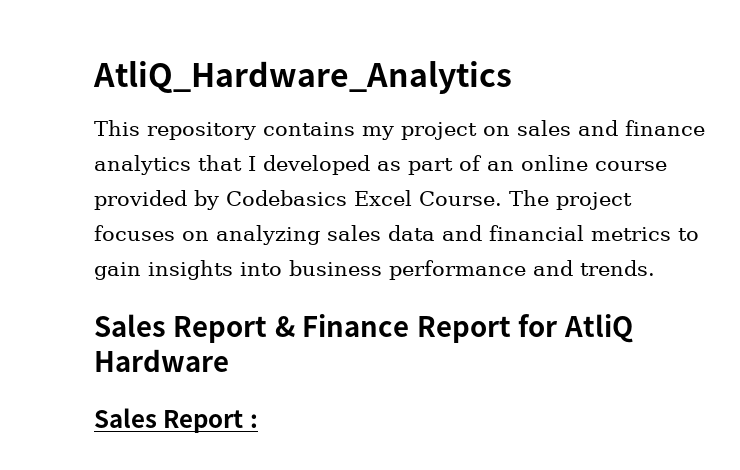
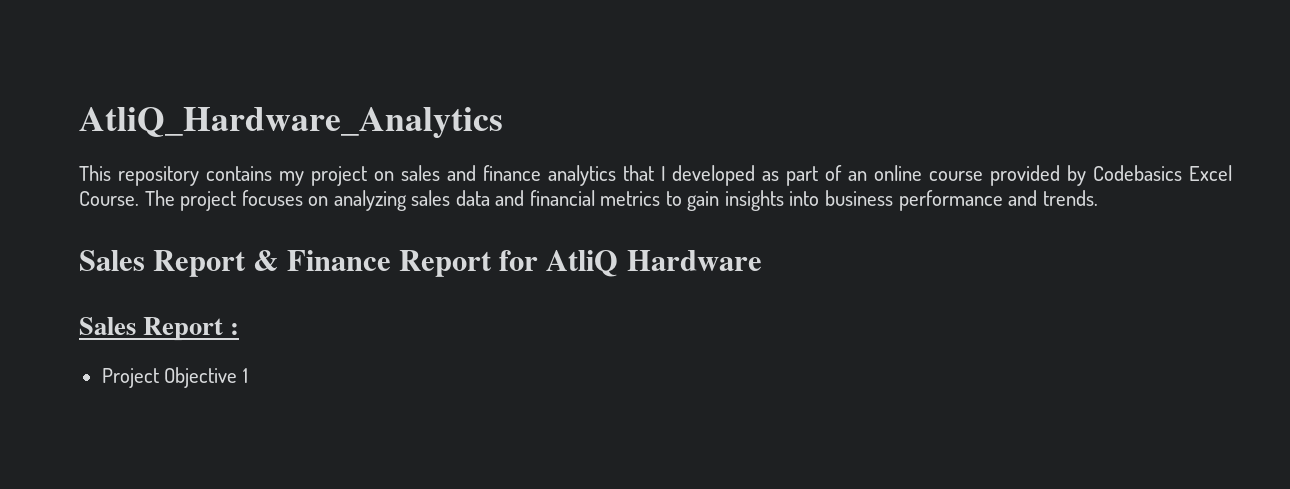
(258, 421) none -> [101,367,248,388] // Project Objective 1

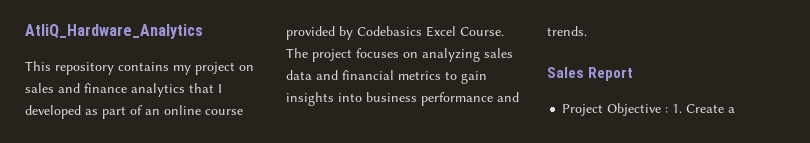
[253,250,762,277] [79,317,240,341] [101,367,248,388] & Finance Report for AtliQ Hardware // Sales Report : // Project Objective 1 -> [562,103,736,116] // Project Objective : 1. Create a

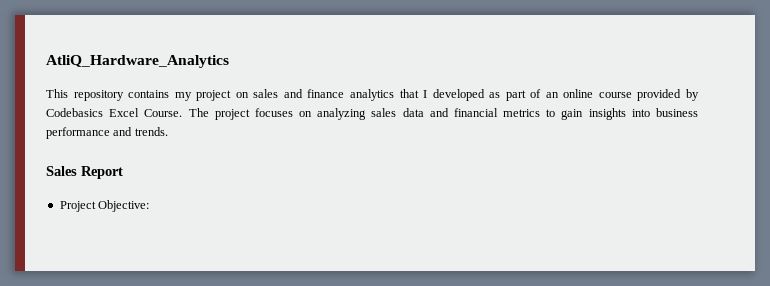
[607,103,736,116] Objective : 1. Create a -> [98,200,150,212] Objective:

